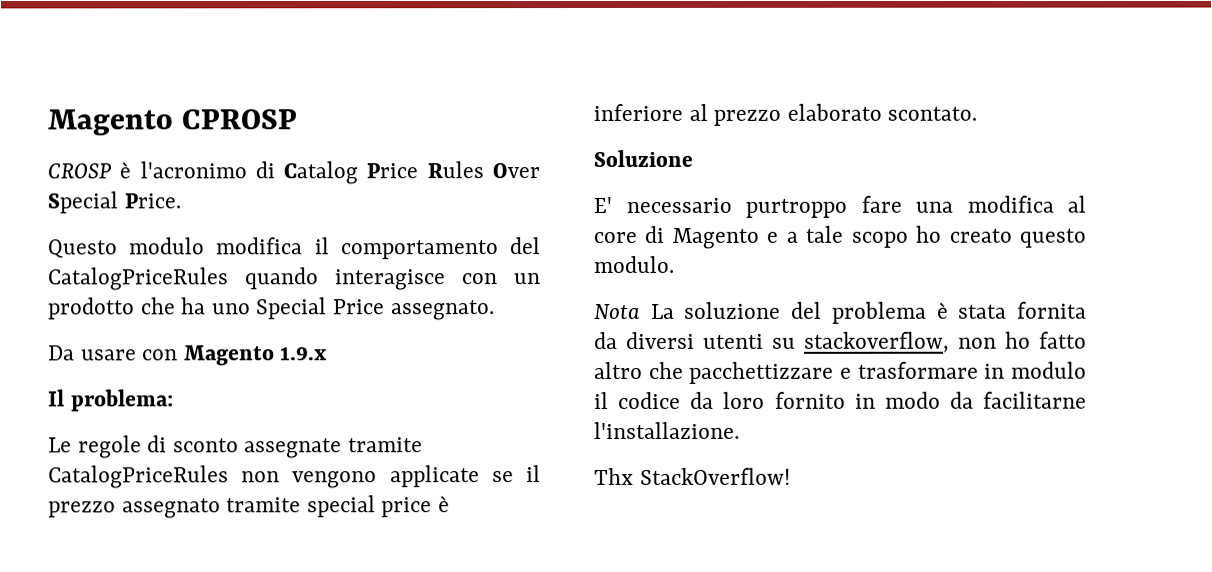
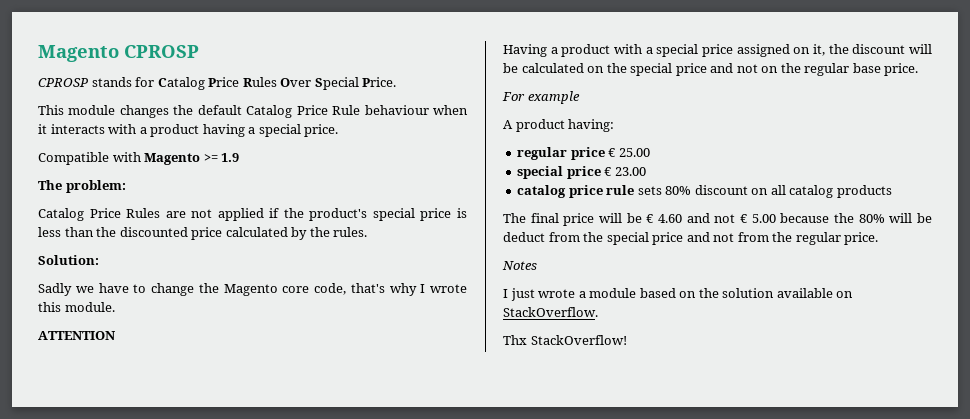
[47,161,275,179] CROSP è l'acronimo di -> [38,77,155,87] CPROSP stands for
[47,237,540,260] [47,267,540,291] [48,297,495,321] [48,345,328,366] [48,389,174,412] [48,435,424,459] [48,465,541,489] [48,495,451,519] [593,103,978,126] [593,149,693,168] [593,195,1086,218] [593,225,1086,249] [593,255,674,274] [594,301,1087,324] [594,331,1087,353] [594,361,1087,384] [594,391,1087,410] [594,421,740,440] Questo modulo modifica il comportamento del CatalogPriceRules quando interagisce con un prodotto che ha uno Special Price assegnato. // Da usare con Magento 1.9.x // Il problema: // Le regole di sconto assegnate tramite CatalogPriceRules non vengono applicate se il prezzo assegnato tramite special price è inferiore al prezzo elaborato scontato. // Soluzione // E' necessario purtroppo fare una modifica al core di Magento e a tale scopo ho creato questo modulo. // Nota La soluzione del problema è stata fornita da diversi utenti su stackoverflow, non ho fatto altro che pacchettizzare e trasformare in modulo il codice da loro fornito in modo da facilitarne l'installazione. -> [38,105,469,118] [38,124,339,137] [38,152,240,165] [38,180,126,193] [38,208,467,221] [38,227,368,240] [38,255,99,265] [38,283,467,296] [38,302,115,312] [38,331,116,340] [503,44,932,57] [503,63,919,76] [502,91,580,104] [503,119,615,132] [517,147,650,160] [517,166,646,179] [517,185,892,198] [503,213,932,226] [503,232,879,245] [502,261,537,270] [503,288,854,301] [503,307,598,317] This module changes the default Catalog Price Rule behaviour when it interacts with a product having a special price. // Compatible with Magento >= 1.9 // The problem: // Catalog Price Rules are not applied if the product's special price is less than the discounted price calculated by the rules. // Solution: // Sadly we have to change the Magento core code, that's why I wrote this module. // ATTENTION // Having a product with a special price assigned on it, the discount will be calculated on the special price and not on the regular base price. // For example // A product having: // regular price € 25.00 // special price € 23.00 // catalog price rule sets 80% discount on all catalog products // The final price will be € 4.60 and not € 5.00 because the 80% will be deduct from the special price and not from the regular price. // Notes // I just wrote a module based on the solution available on StackOverflow.

